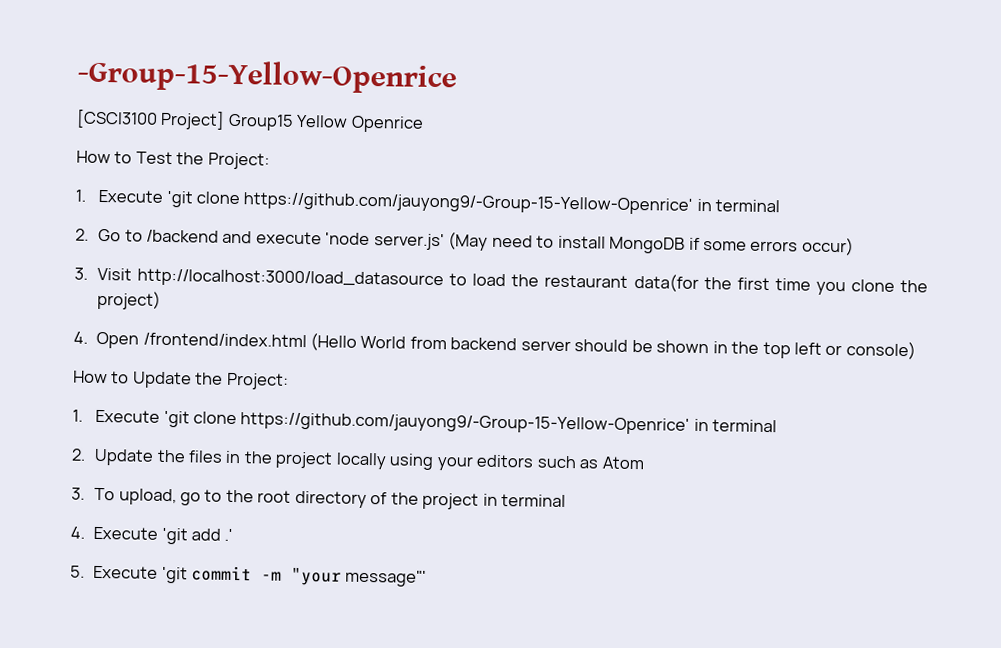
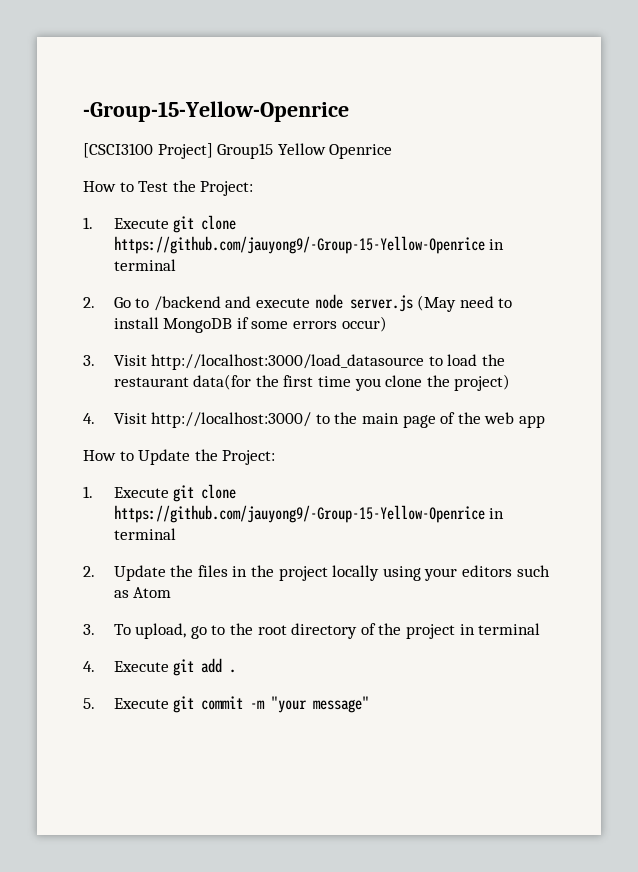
[166,190,694,215] 'git clone https://github.com/jauyong9/-Group-15-Yellow-Openrice' -> [173,215,237,233] [113,236,485,254] git clone https://github.com/jauyong9/-Group-15-Yellow-Openrice
[325,232,445,251] 'node server.js' -> [314,294,413,312] node server.js
[96,331,916,360] Open /frontend/index.html (Hello World from backend server should be shown in the top left or console) -> [113,412,545,428] Visit http://localhost:3000/ to the main page of the web app
[163,410,691,435] 'git clone https://github.com/jauyong9/-Group-15-Yellow-Openrice' -> [173,484,237,502] [113,505,485,523] git clone https://github.com/jauyong9/-Group-15-Yellow-Openrice
[161,527,234,545] 'git add .' -> [173,658,237,676] git add .
[161,566,188,584] 'git -> [173,696,195,713] git
[345,569,428,587] message"' -> [313,696,370,713] message"

